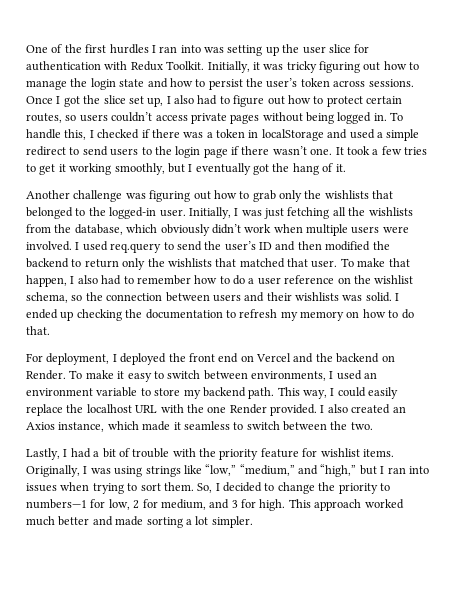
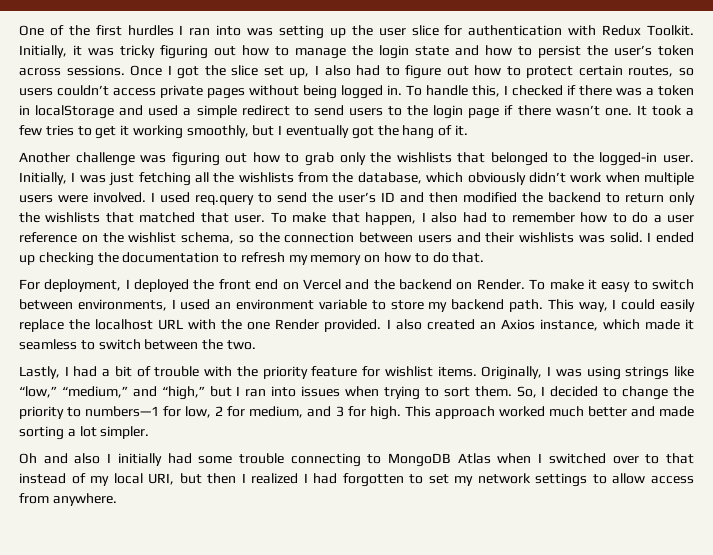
(253, 522) none -> [19,453,695,467] [19,473,694,487] [19,493,117,506] // Oh and also I initially had some trouble connecting to MongoDB Atlas when I switched over to that instead of my local URI, but then I realized I had forgotten to set my network settings to allow access from anywhere.

